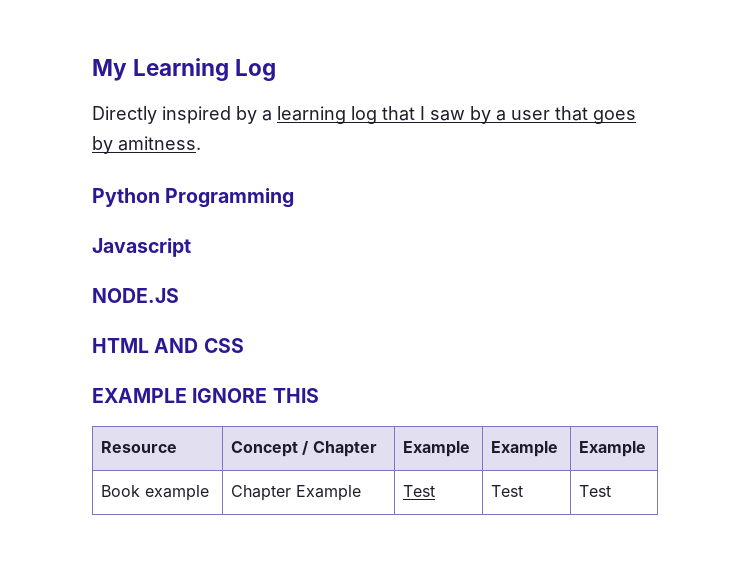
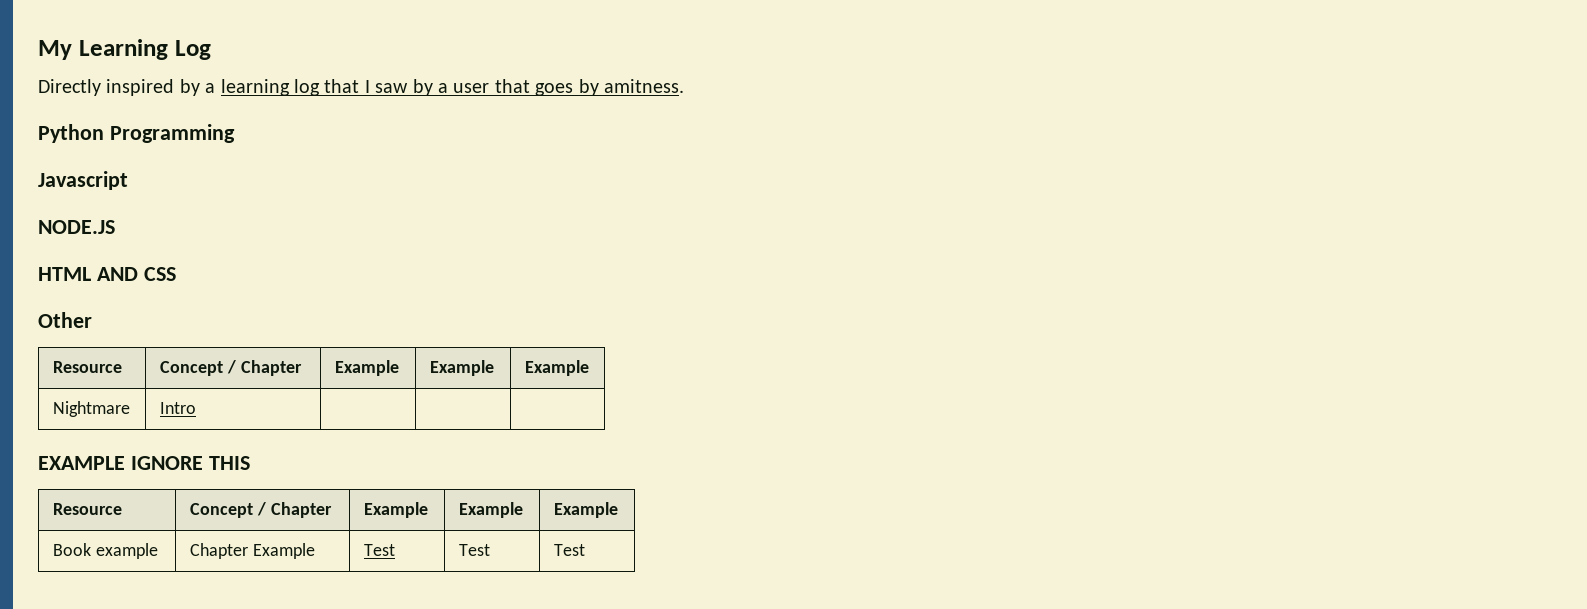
(244, 345) none -> [38,312,92,328] [52,361,122,373] [159,360,302,376] [334,360,399,376] [429,360,494,376] [524,360,589,376] [52,401,130,417] [159,402,196,414] // Other // Resource | Concept / Chapter | Example | Example | Example // Nightmare | Intro | | |

